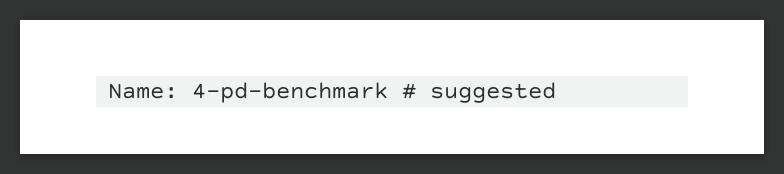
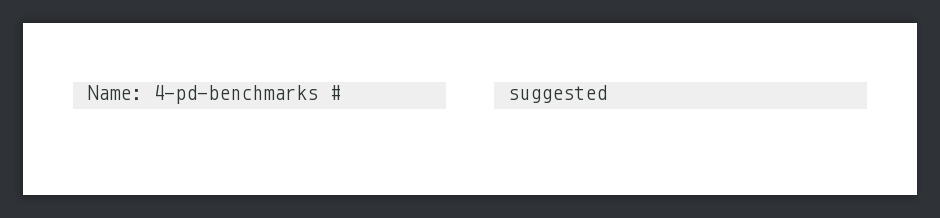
[191,82,388,103] 4-pd-benchmark -> [152,85,318,104] 4-pd-benchmarks

